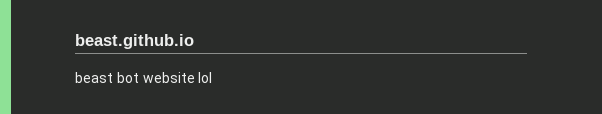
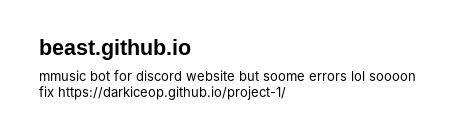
[75,72,213,83] beast bot website lol -> [39,70,416,81] [39,86,286,100] mmusic bot for discord website but soome errors lol soooon fix https://darkiceop.github.io/project-1/

